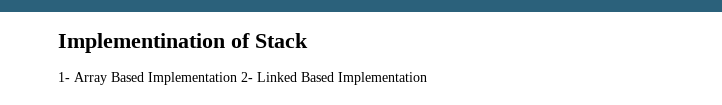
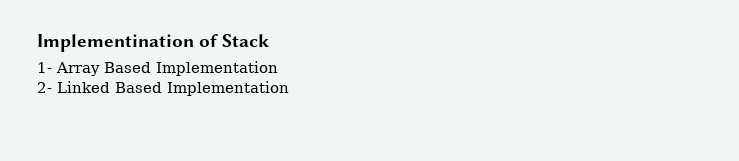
(237, 78) none -> (278, 68) //

